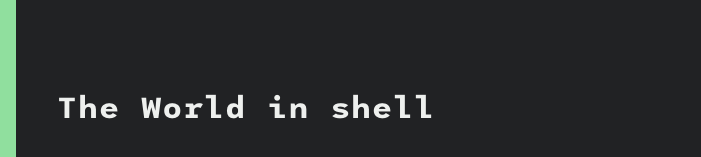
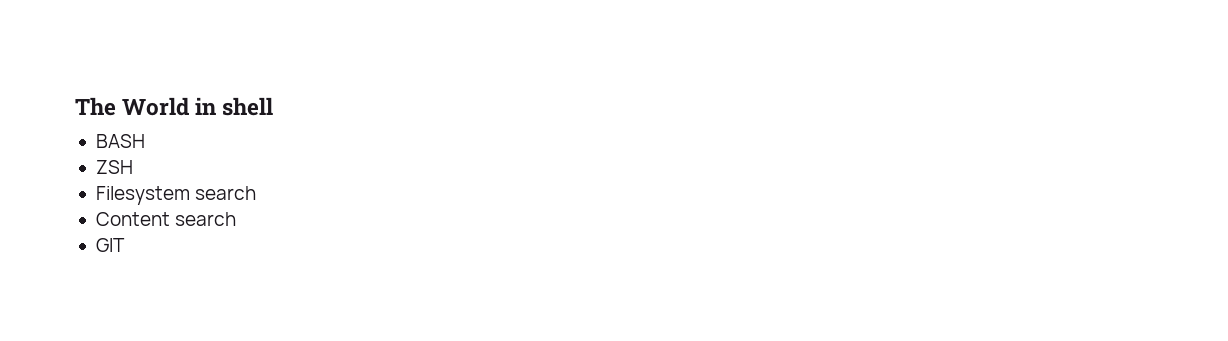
(435, 106) none -> [95,134,145,148] [95,160,133,174] [95,186,257,205] [95,212,237,226] [95,238,125,252] // BASH // ZSH // Filesystem search // Content search // GIT

